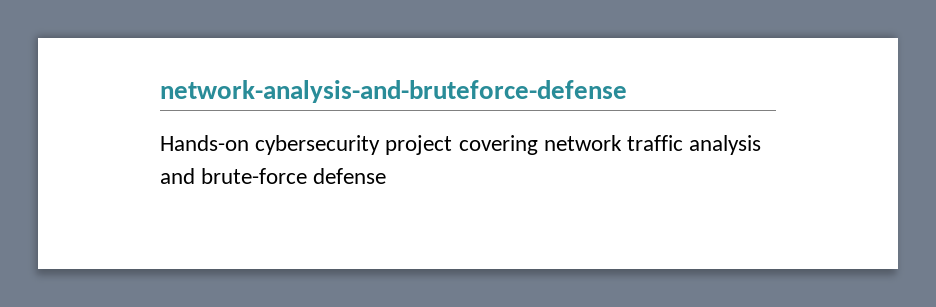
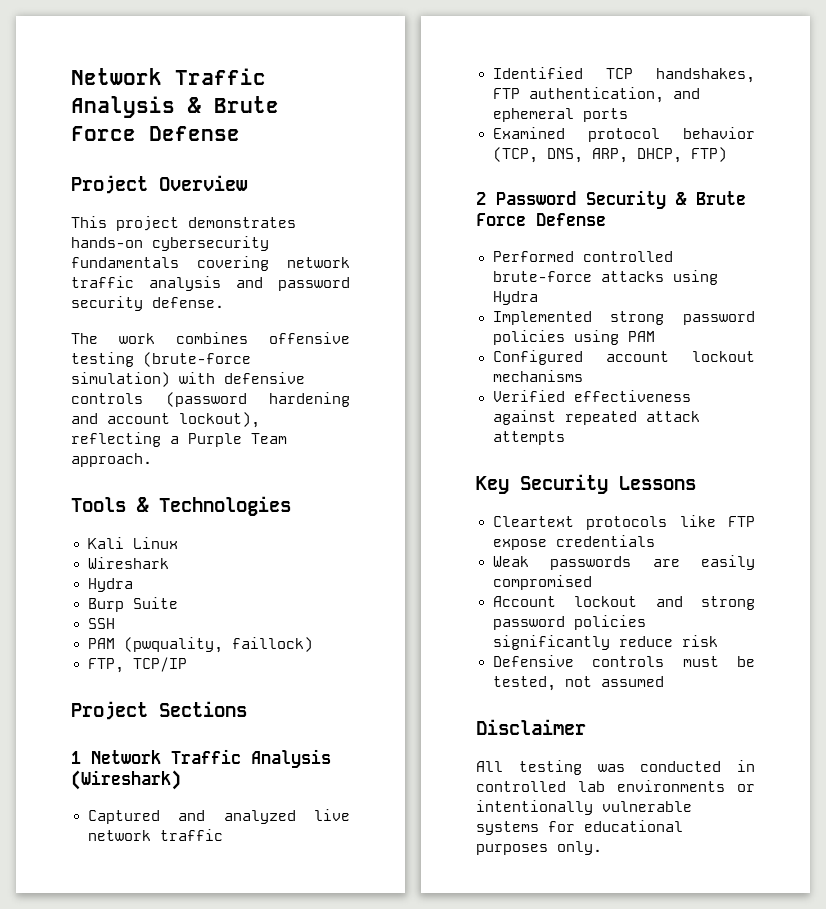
[160,80,627,103] [160,135,453,155] network-analysis-and-bruteforce-defense // Hands-on cybersecurity project -> [71,68,266,85] [71,96,279,118] [71,126,240,141] [71,175,248,194] [71,216,296,231] [71,236,269,251] [71,257,179,268] Network Traffic Analysis & Brute Force Defense // Project Overview // This project demonstrates hands-on cybersecurity fundamentals
[201,168,387,184] brute-force defense -> [278,277,350,291] [71,296,224,311] [71,332,350,344] [71,352,251,367] [71,372,305,387] [71,392,350,407] [71,412,260,428] [71,432,287,447] [71,453,152,467] [71,496,291,516] [87,537,178,549] [87,557,169,569] [87,578,133,592] [87,597,178,612] [87,618,115,629] [87,637,313,653] [87,657,187,673] [71,701,247,720] [71,749,331,768] [71,770,181,790] [87,809,350,824] [87,829,223,841] [492,67,755,83] [492,87,700,103] [492,108,628,122] [492,127,755,142] [492,147,727,163] [476,190,746,209] [476,213,606,226] [492,251,673,262] [492,270,718,285] [492,291,538,305] [492,311,755,325] [492,330,655,345] [492,350,755,365] [492,370,583,382] [492,390,691,402] [492,410,700,425] [492,431,565,445] [476,474,696,494] [492,515,755,530] [492,535,655,550] [492,555,755,570] [492,575,592,590] [492,596,755,610] [492,615,646,630] [492,635,718,650] [492,655,755,667] [492,676,664,691] [476,719,586,735] [476,760,755,775] [476,780,755,792] [476,800,692,815] [476,820,683,835] [476,841,602,855] password security defense. // The work combines offensive testing (brute-force simulation) with defensive controls (password hardening and account lockout), reflecting a Purple Team approach. // Tools & Technologies // Kali Linux // Wireshark // Hydra // Burp Suite // SSH // PAM (pwquality, faillock) // FTP, TCP/IP // Project Sections // 1 Network Traffic Analysis (Wireshark) // Captured and analyzed live network traffic // Identified TCP handshakes, FTP authentication, and ephemeral ports // Examined protocol behavior (TCP, DNS, ARP, DHCP, FTP) // 2 Password Security & Brute Force Defense // Performed controlled brute-force attacks using Hydra // Implemented strong password policies using PAM // Configured account lockout mechanisms // Verified effectiveness against repeated attack attempts // Key Security Lessons // Cleartext protocols like FTP expose credentials // Weak passwords are easily compromised // Account lockout and strong password policies significantly reduce risk // Defensive controls must be tested, not assumed // Disclaimer // All testing was conducted in controlled lab environments or intentionally vulnerable systems for educational purposes only.

